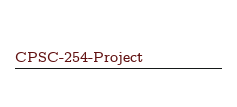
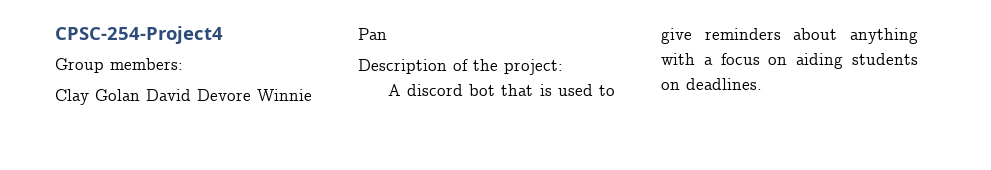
[15,52,143,65] CPSC-254-Project -> [55,26,223,44] [55,58,183,73] [55,89,312,105] [358,28,387,40] [358,59,563,75] [387,84,615,96] [661,28,918,44] [661,53,918,69] [661,78,762,90] CPSC-254-Project4 // Group members: // Clay Golan David Devore Winnie Pan // Description of the project: // A discord bot that is used to give reminders about anything with a focus on aiding students on deadlines.

